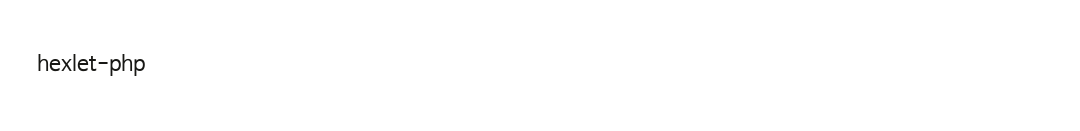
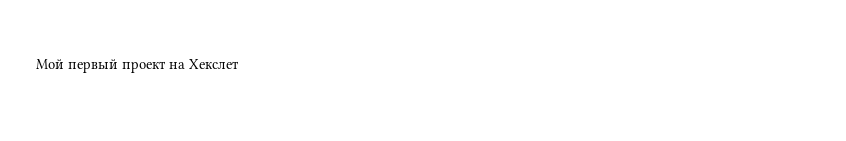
[37,54,145,76] hexlet-php -> [36,59,239,73] Мой первый проект на Хекслет

